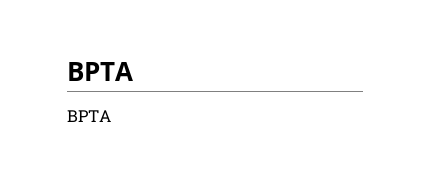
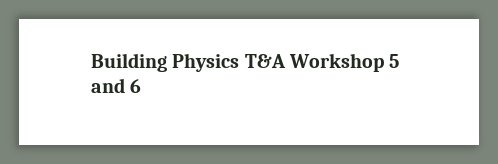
[67,62,133,81] [67,110,111,122] BPTA // BPTA -> [91,53,400,72] [91,78,142,93] Building Physics T&A Workshop 5 and 6

